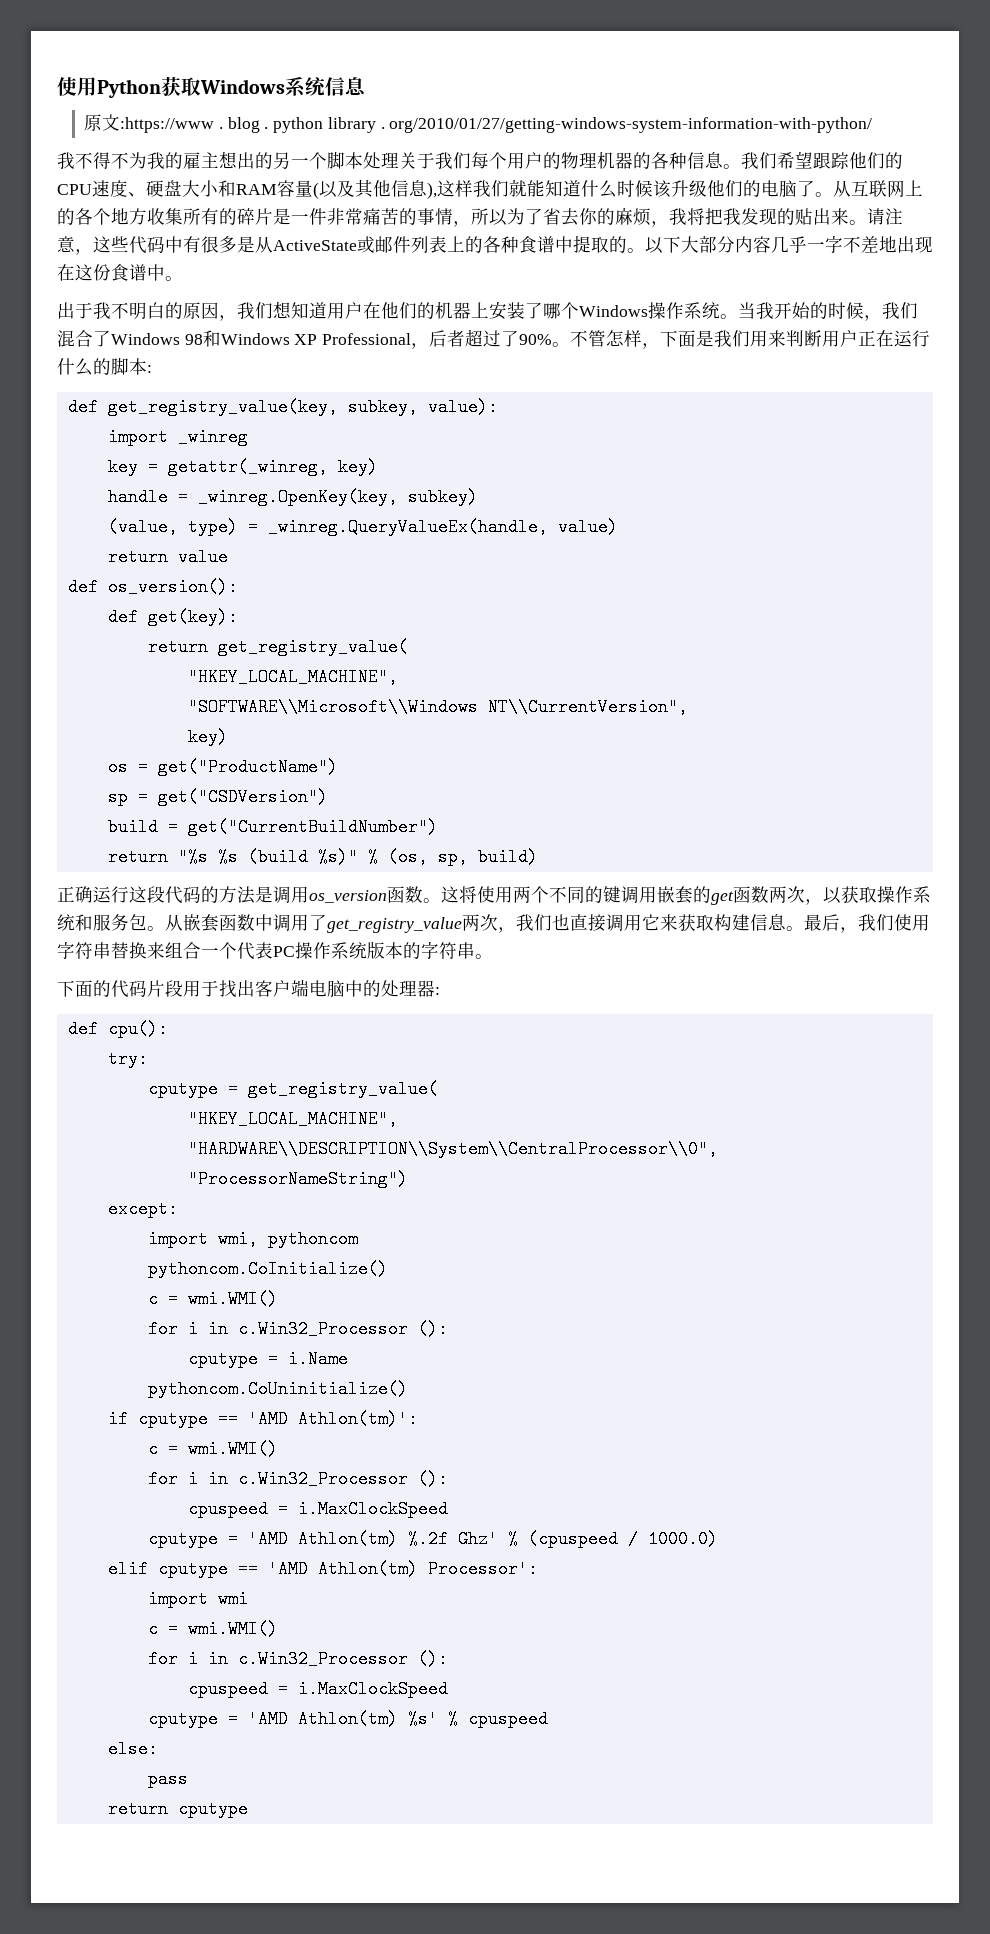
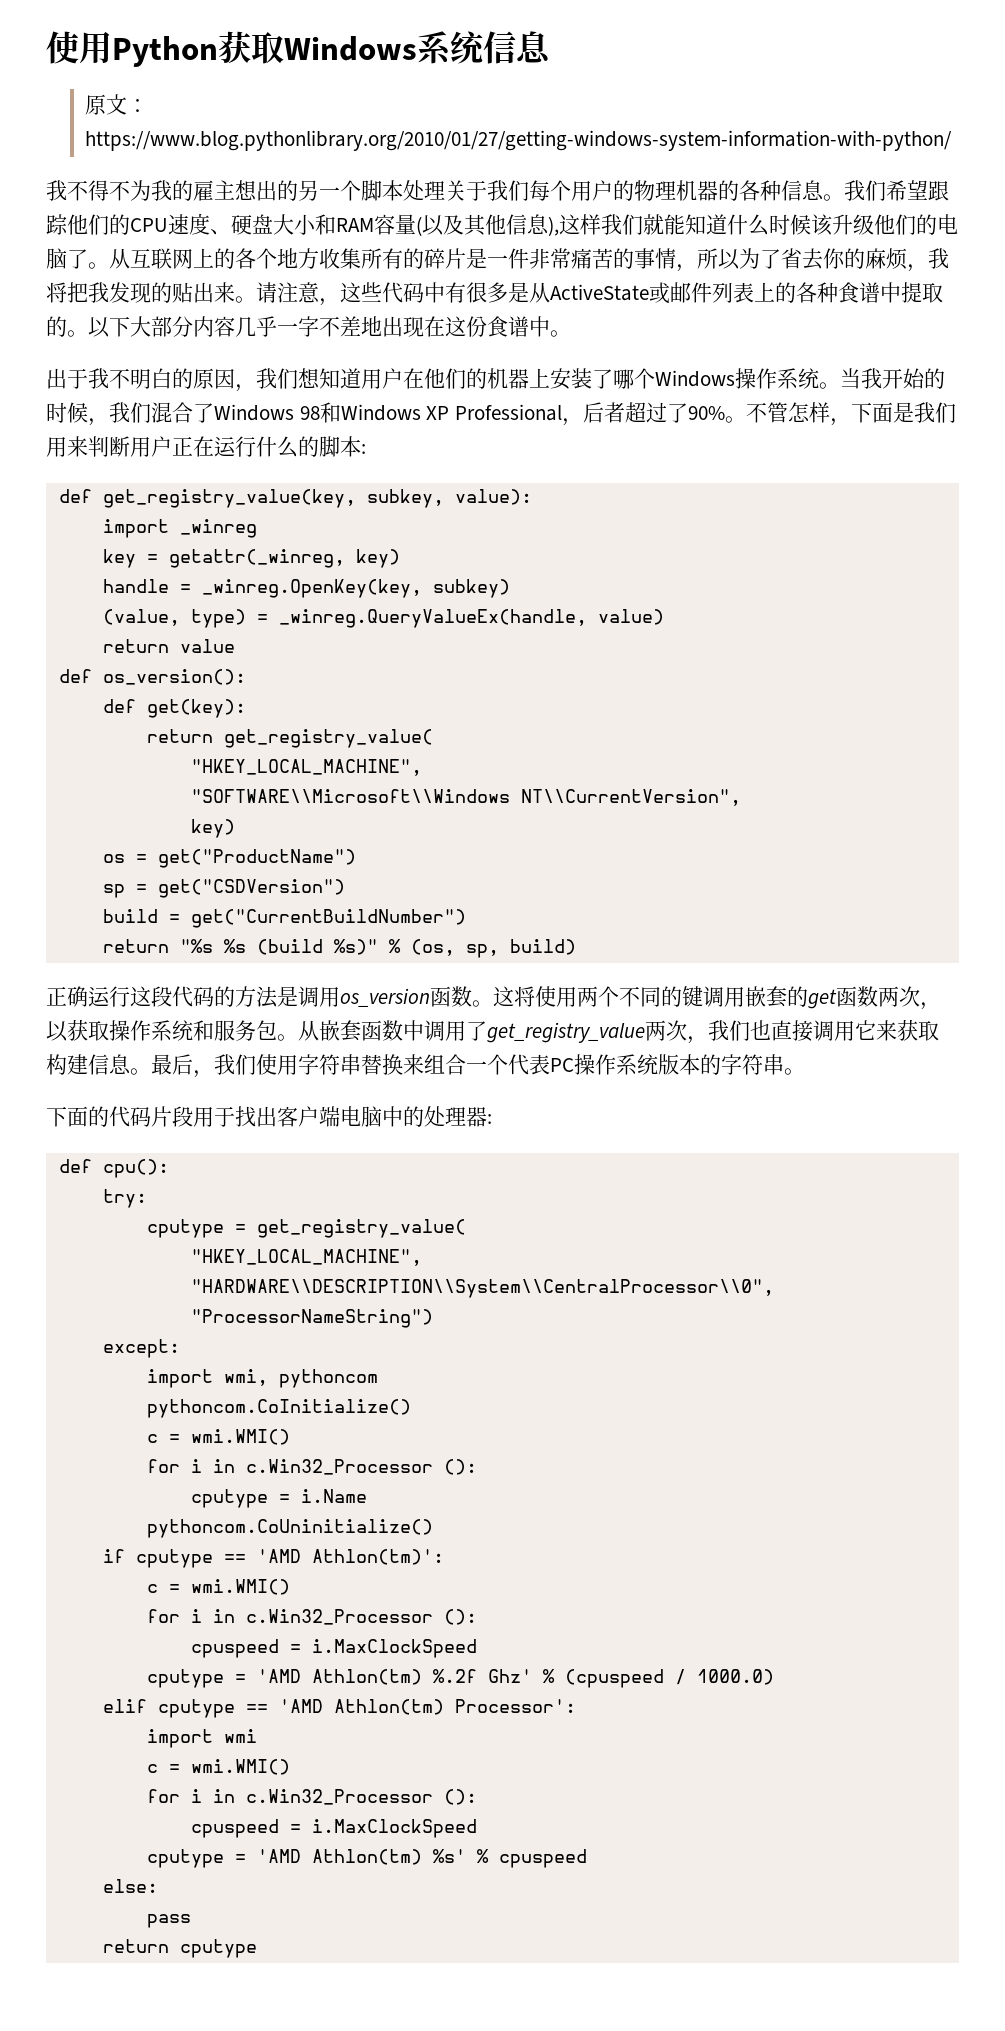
[120,117,873,133] :https://www . blog . python library . org/2010/01/27/getting-windows-system-information-with-python/ -> [127,98,149,112] [85,130,953,151] ：https://www.blog.pythonlibrary.org/2010/01/27/getting-windows-system-information-with-python/

